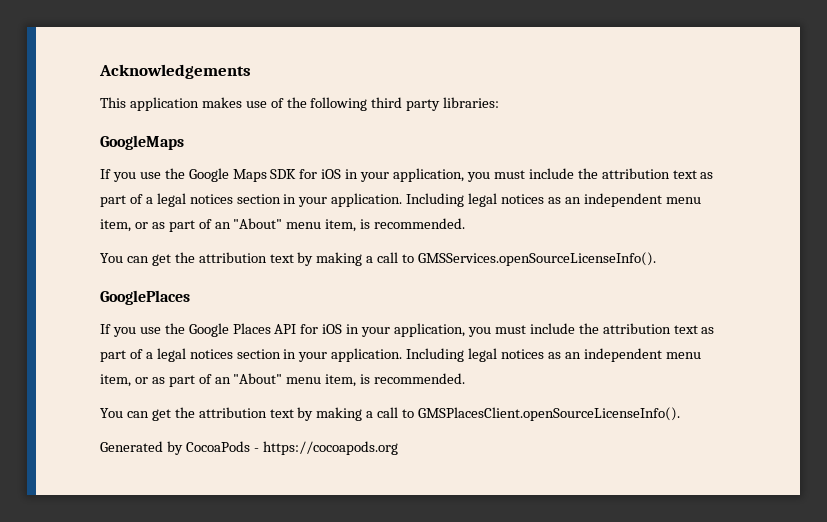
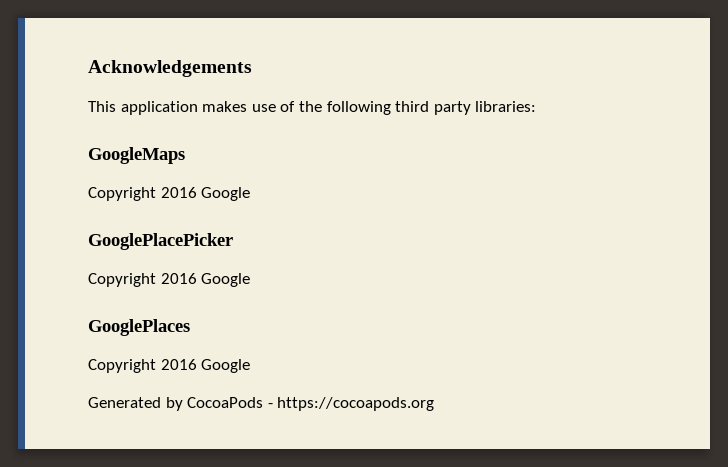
[100,168,714,182] [100,193,701,207] [100,218,466,232] [100,252,657,266] [100,290,190,305] [100,323,715,337] [100,348,701,362] [100,373,466,387] [100,407,681,421] If you use the Google Maps SDK for iOS in your application, you must include the attribution text as part of a legal notices section in your application. Including legal notices as an independent menu item, or as part of an "About" menu item, is recommended. // You can get the attribution text by making a call to GMSServices.openSourceLicenseInfo(). // GooglePlaces // If you use the Google Places API for iOS in your application, you must include the attribution text as part of a legal notices section in your application. Including legal notices as an independent menu item, or as part of an "About" menu item, is recommended. // You can get the attribution text by making a call to GMSPlacesClient.openSourceLicenseInfo(). -> [88,187,251,201] [88,233,233,250] [88,273,251,287] [88,319,190,336] [88,359,251,373] Copyright 2016 Google // GooglePlacePicker // Copyright 2016 Google // GooglePlaces // Copyright 2016 Google

